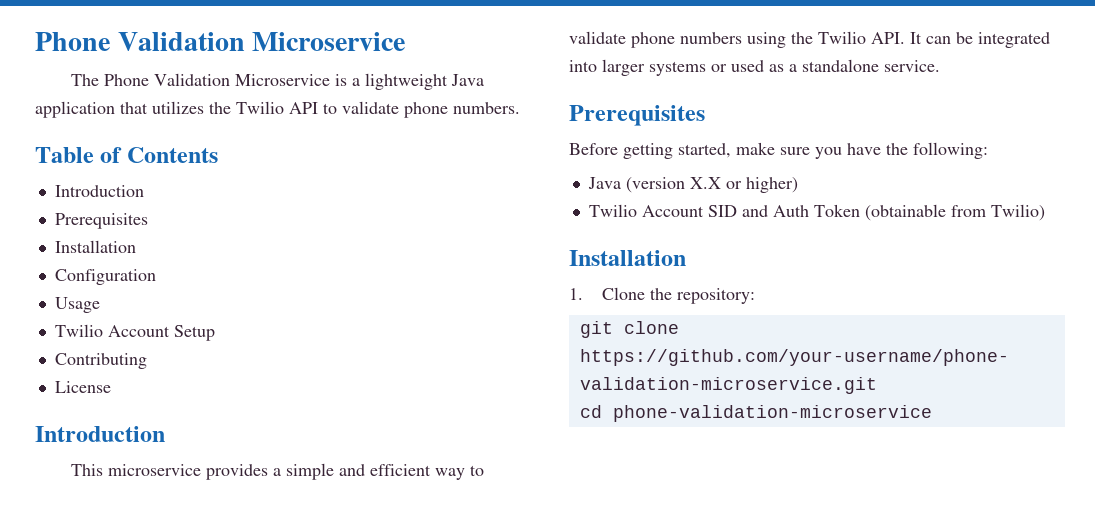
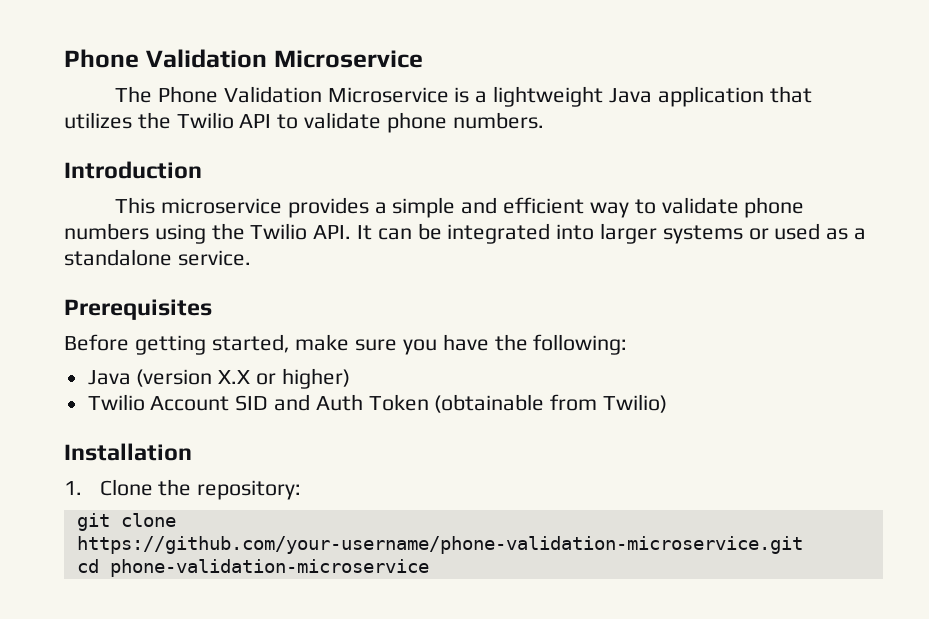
[35,147,218,163] [54,185,144,197] [54,213,148,229] [54,240,136,253] [54,269,156,285] [54,297,100,313] [54,324,215,341] [54,353,147,369] [54,381,111,393] // Table of Contents // Introduction // Prerequisites // Installation // Configuration // Usage // Twilio Account Setup // Contributing // License -> (544, 120) none

